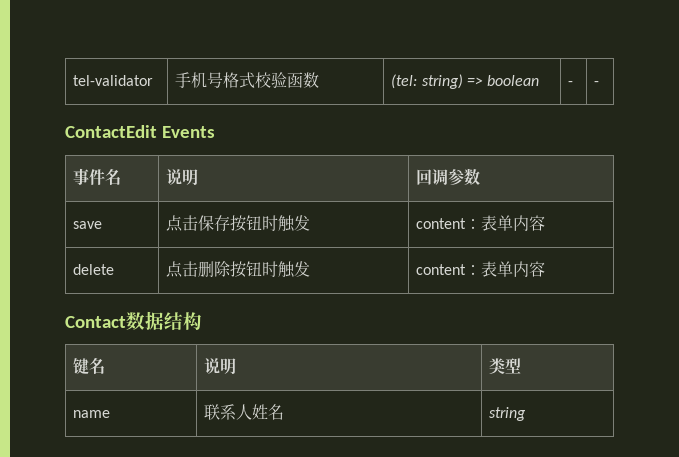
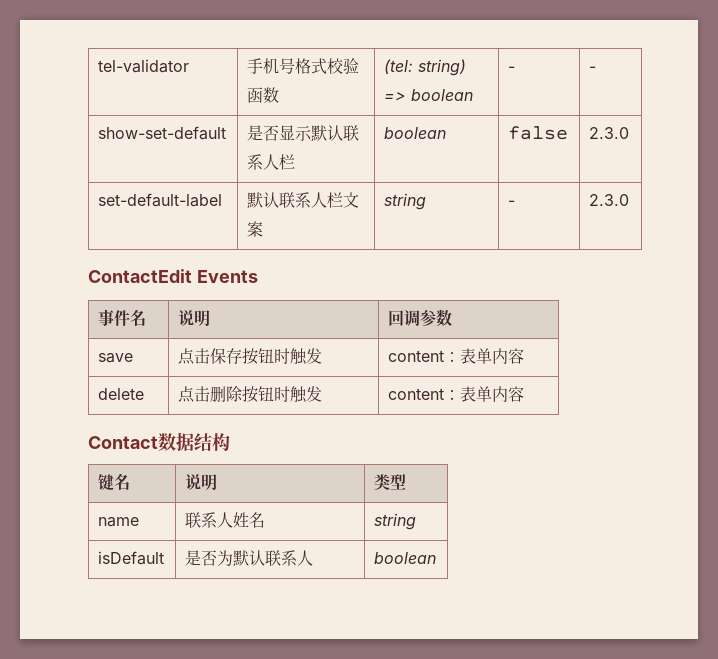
(600, 83) none -> [98,126,227,140] [247,125,360,141] [247,154,296,170] [384,127,447,139] [508,126,569,140] [589,127,630,139] [98,193,223,207] [247,192,360,208] [247,221,264,237] [384,193,427,210] [508,200,516,206] [589,194,630,206] // show-set-default | 是否显示默认联系人栏 | boolean | false | 2.3.0 // set-default-label | 默认联系人栏文案 | string | - | 2.3.0
(527, 414) none -> [98,551,165,565] [185,550,314,566] [374,552,437,564] // isDefault | 是否为默认联系人 | boolean

